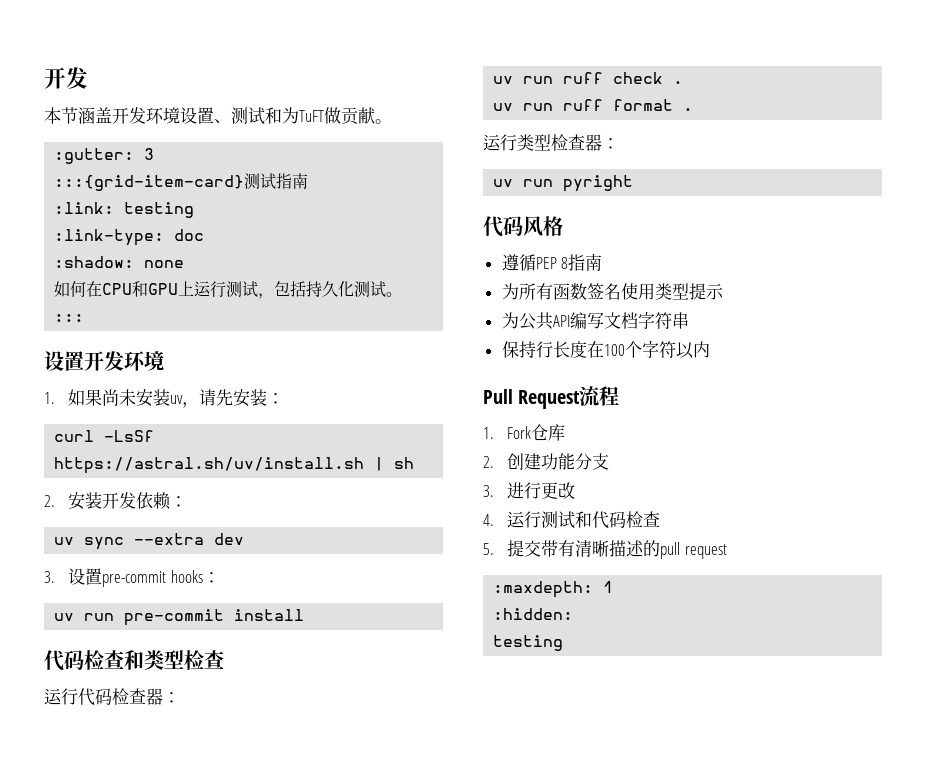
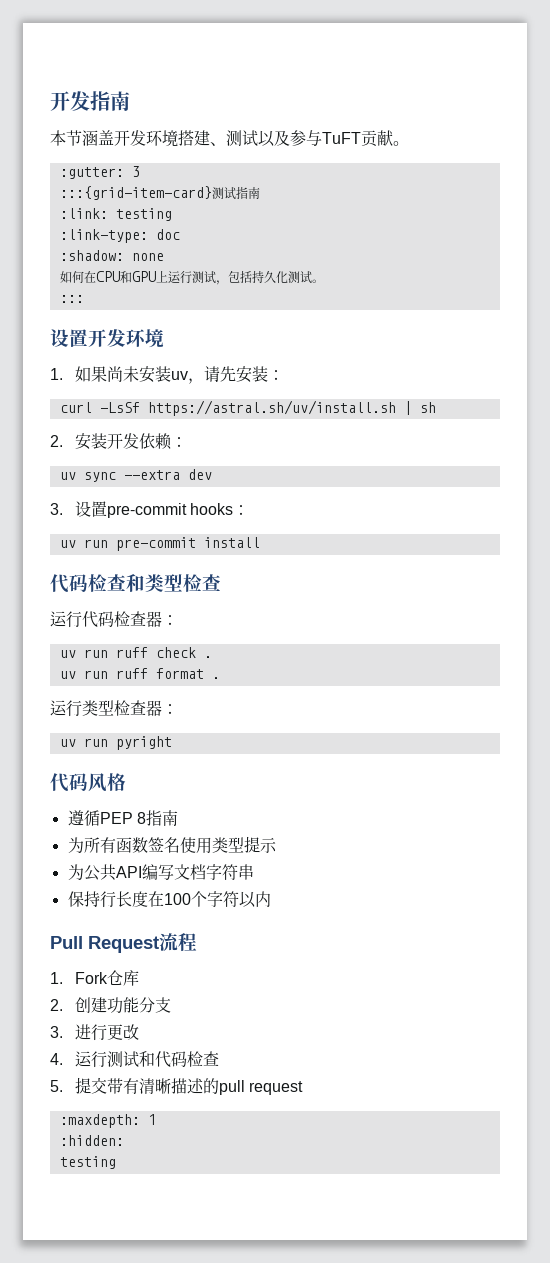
[44,67,88,89] 开发 -> [50,91,130,111] 开发指南
[180,107,341,125] 设置、测试和为TuFT做 -> [178,130,361,147] 搭建、测试以及参与TuFT

